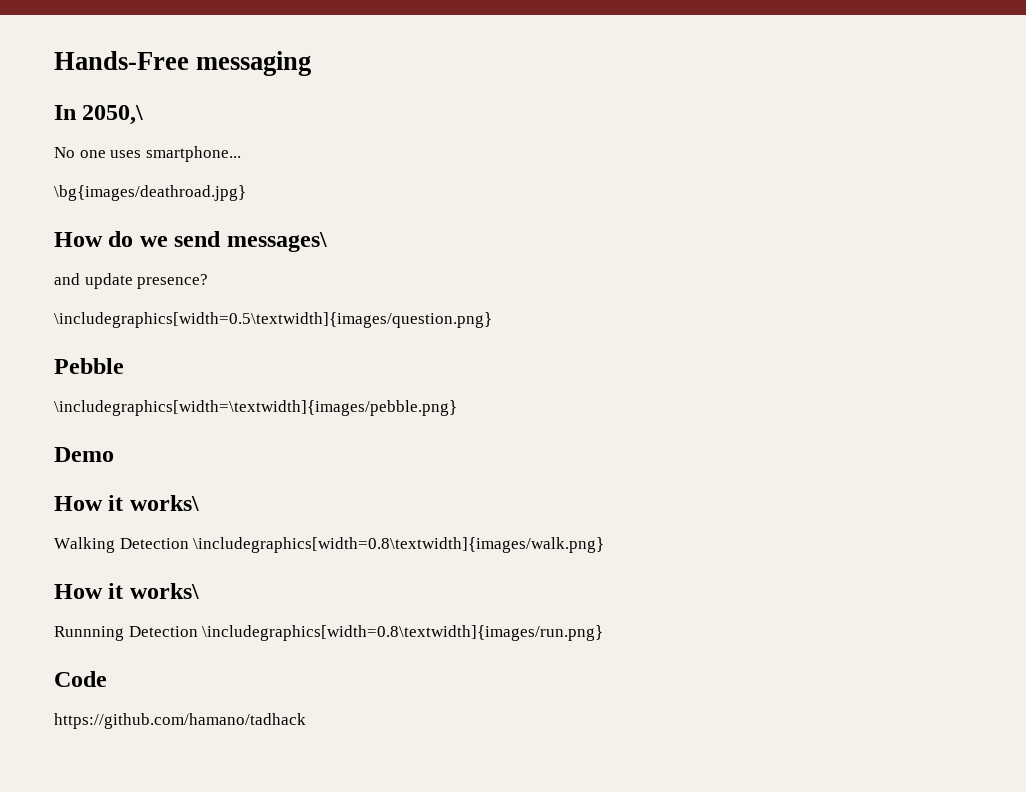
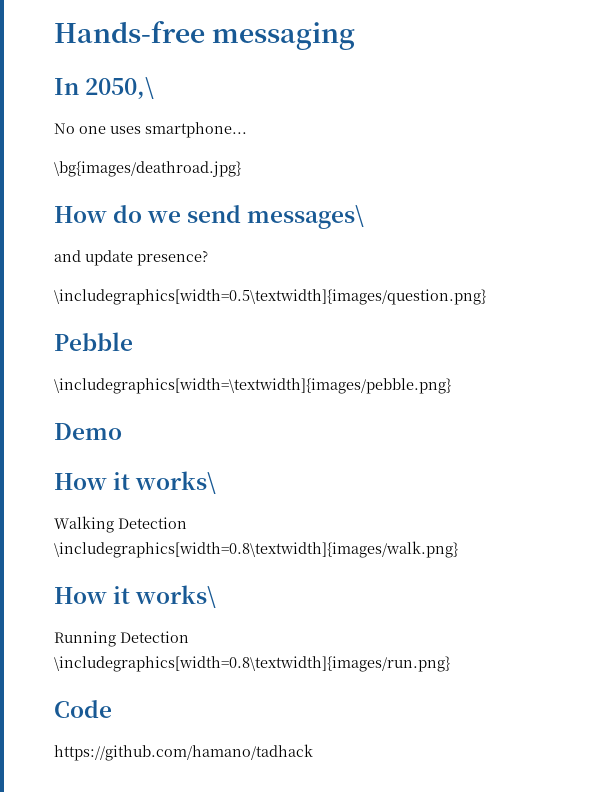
[54,51,189,70] Hands-Free -> [54,21,205,43] Hands-free
[54,626,124,641] Runnning -> [54,631,116,647] Running

